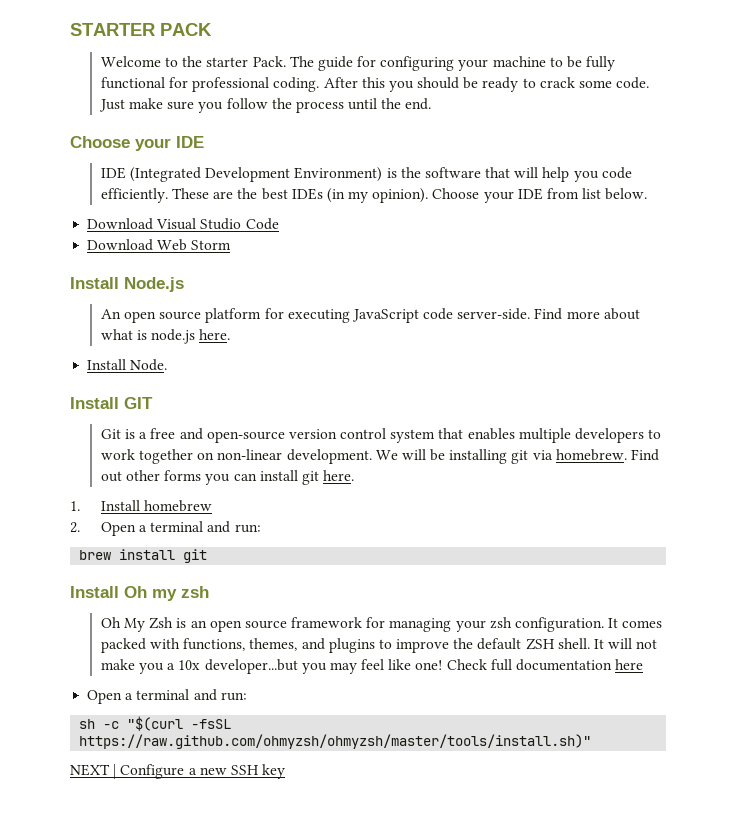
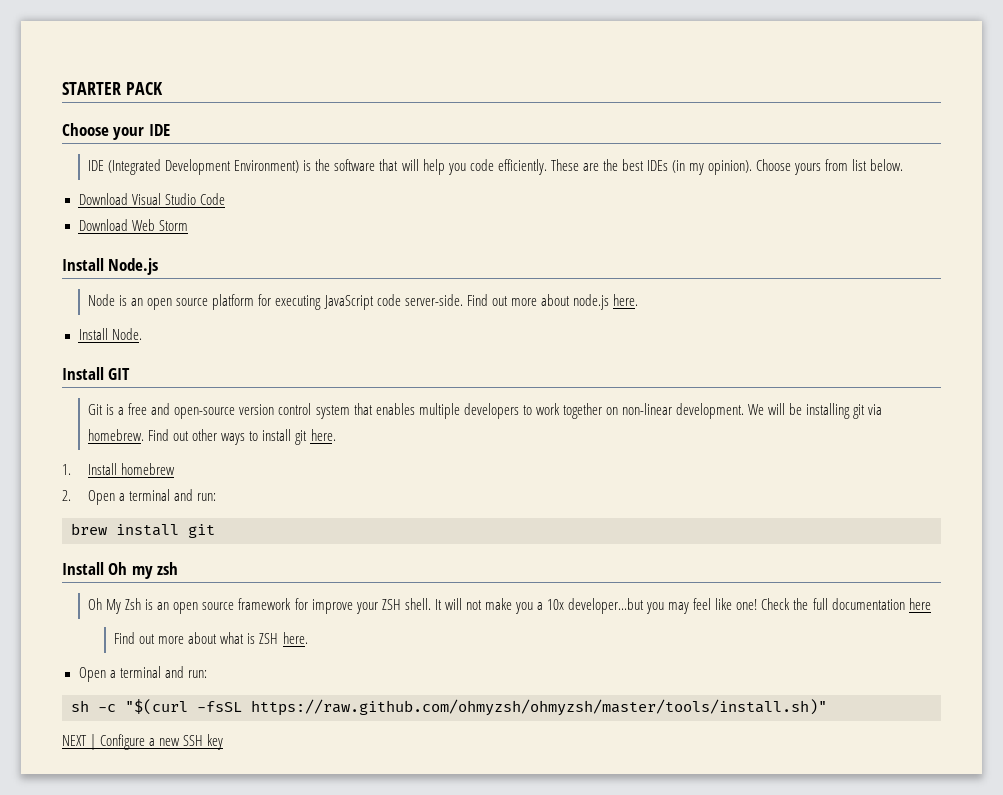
[100,56,616,71] [100,77,650,92] [98,98,432,113] // Welcome to the starter Pack. The guide for configuring your machine to be fully functional for professional coding. After this you should be ready to crack some code. Just make sure you follow the process until the end. -> (163, 88) none
[483,188,543,203] your IDE -> [794,163,822,175] yours
[100,309,121,319] An -> [88,294,144,306] Node is an
[566,308,640,320] [100,329,147,340] more about what is -> [491,294,570,306] out more about
[164,470,257,485] forms you can -> [221,431,259,445] ways to
[389,617,663,632] [100,638,522,653] managing your zsh configuration. It comes packed with functions, themes, and plugins to improve the default -> [311,599,378,614] improve your
(487, 664) none -> [793,598,809,610] the
(644, 664) none -> [114,632,308,644] // Find out more about what is ZSH here.

